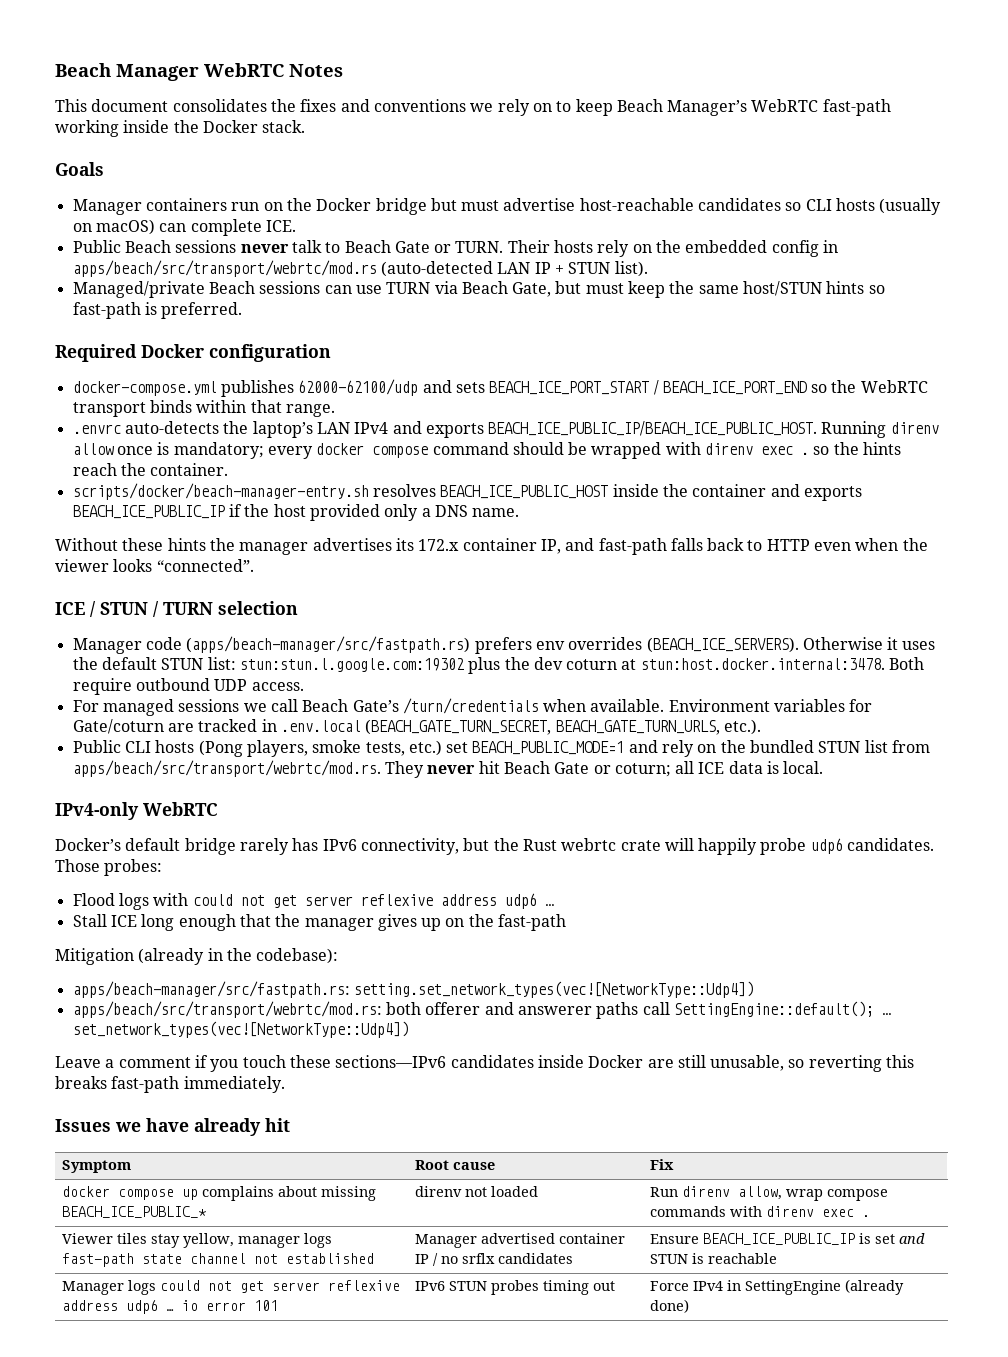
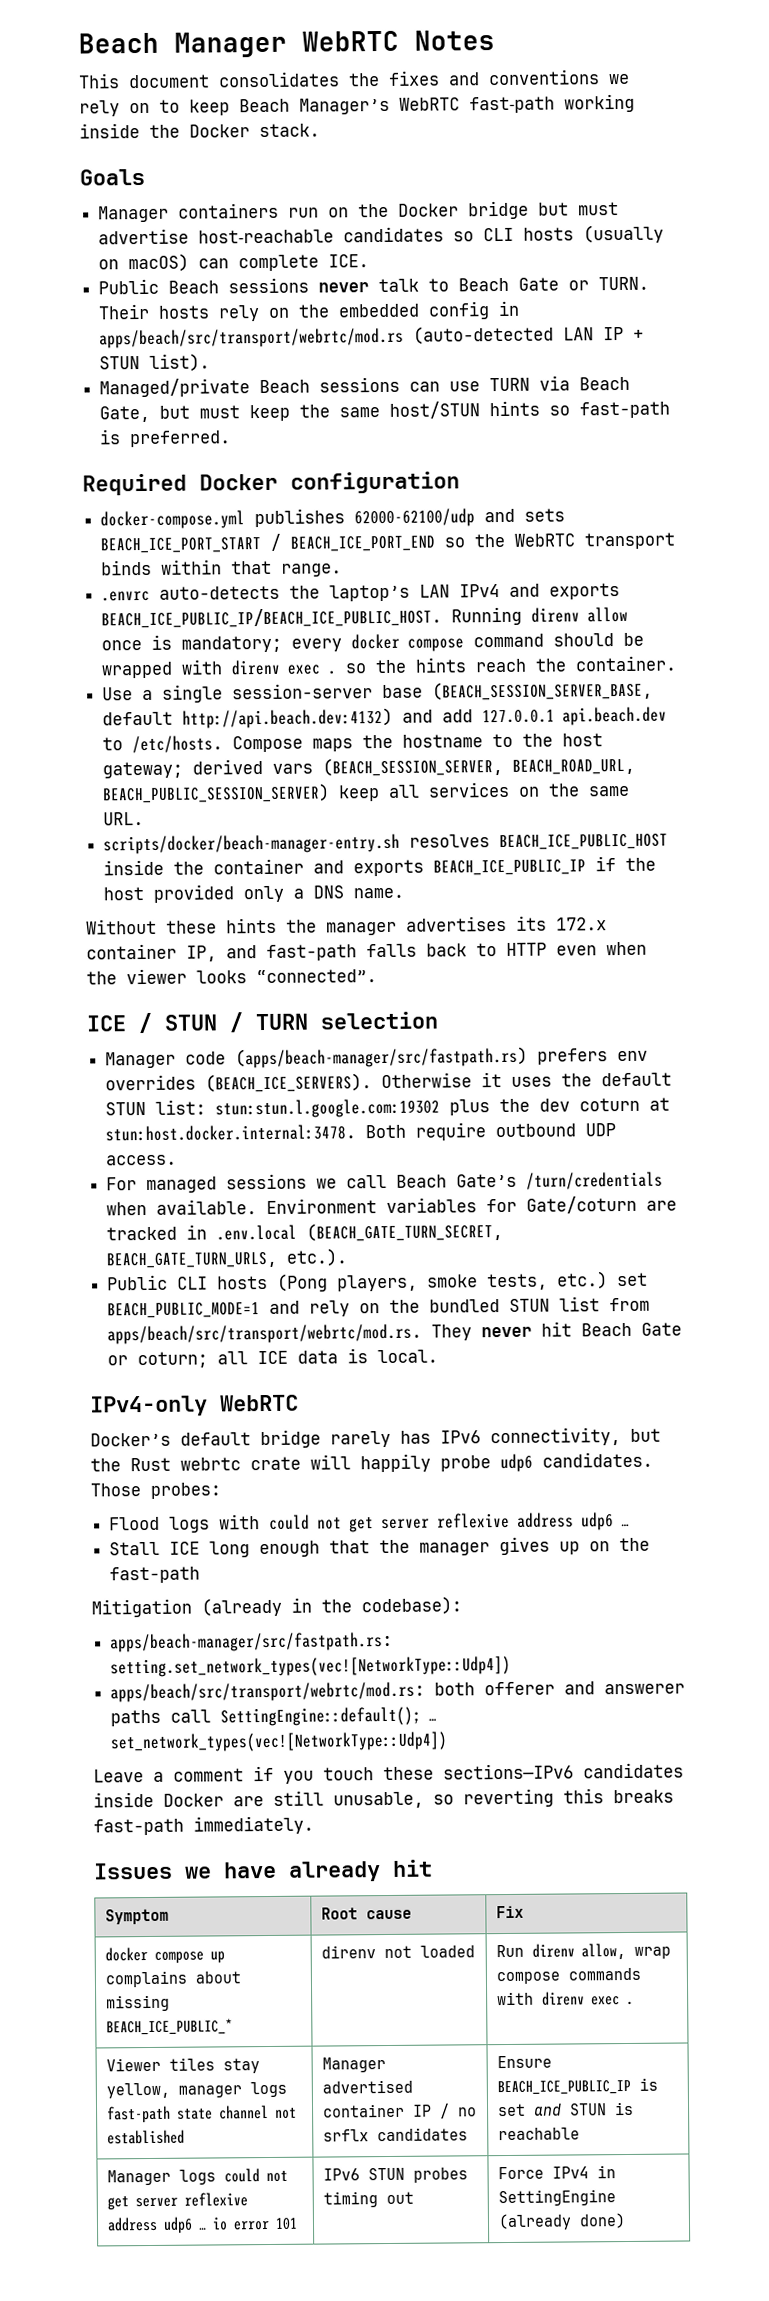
(229, 469) none -> [102,680,654,703] [102,706,668,729] [102,733,604,754] [102,756,636,779] [102,781,631,804] [103,812,145,826] // Use a single session-server base (BEACH_SESSION_SERVER_BASE, default http://api.beach.dev:4132) and add 127.0.0.1 api.beach.dev to /etc/hosts. Compose maps the hostname to the host gateway; derived vars (BEACH_SESSION_SERVER, BEACH_ROAD_URL, BEACH_PUBLIC_SESSION_SERVER) keep all services on the same URL.

